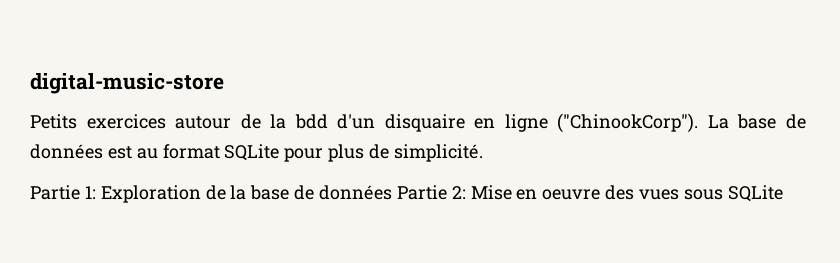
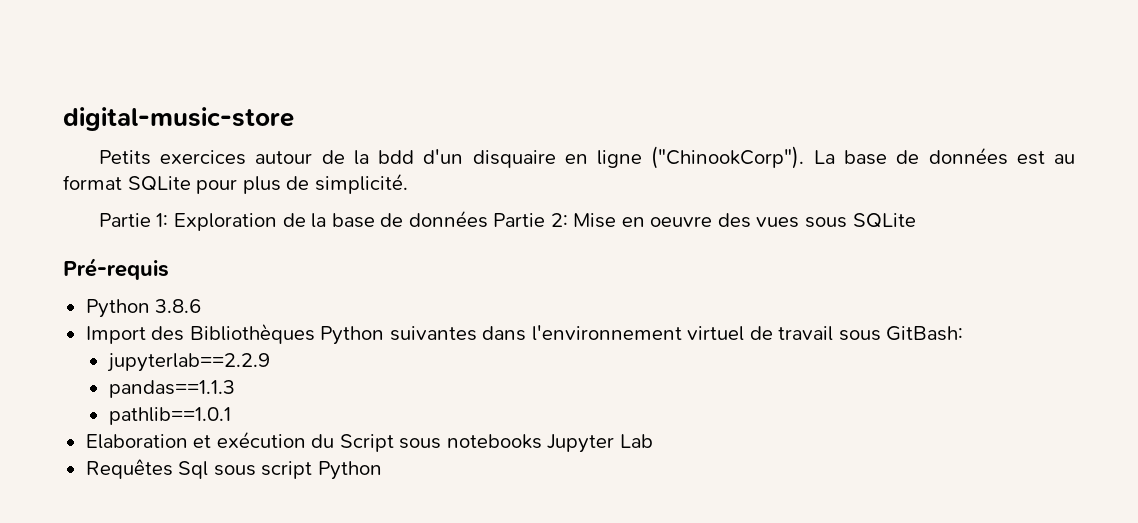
(783, 193) none -> [63,258,169,280] [85,299,202,318] [85,323,964,345] [106,353,270,372] [108,380,235,398] [108,407,231,425] [85,431,653,453] [85,459,382,480] // Pré-requis // Python 3.8.6 // Import des Bibliothèques Python suivantes dans l'environnement virtuel de travail sous GitBash: // jupyterlab==2.2.9 // pandas==1.1.3 // pathlib==1.0.1 // Elaboration et exécution du Script sous notebooks Jupyter Lab // Requêtes Sql sous script Python

